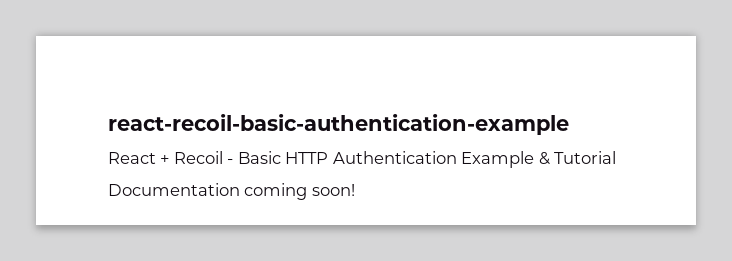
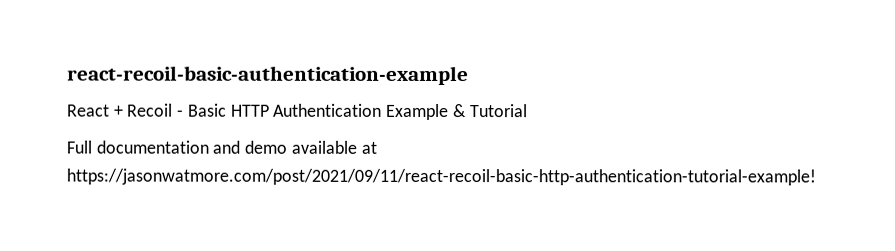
[108,183,355,200] Documentation coming soon! -> [66,140,377,154] [66,168,816,186] Full documentation and demo available at https://jasonwatmore.com/post/2021/09/11/react-recoil-basic-http-authentication-tutorial-example!

